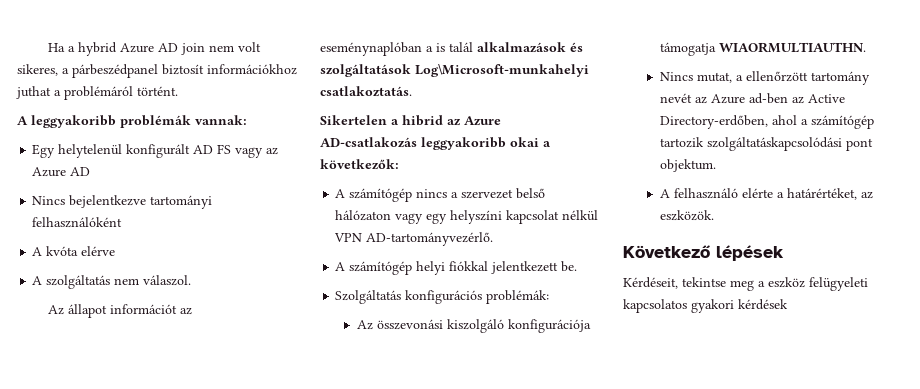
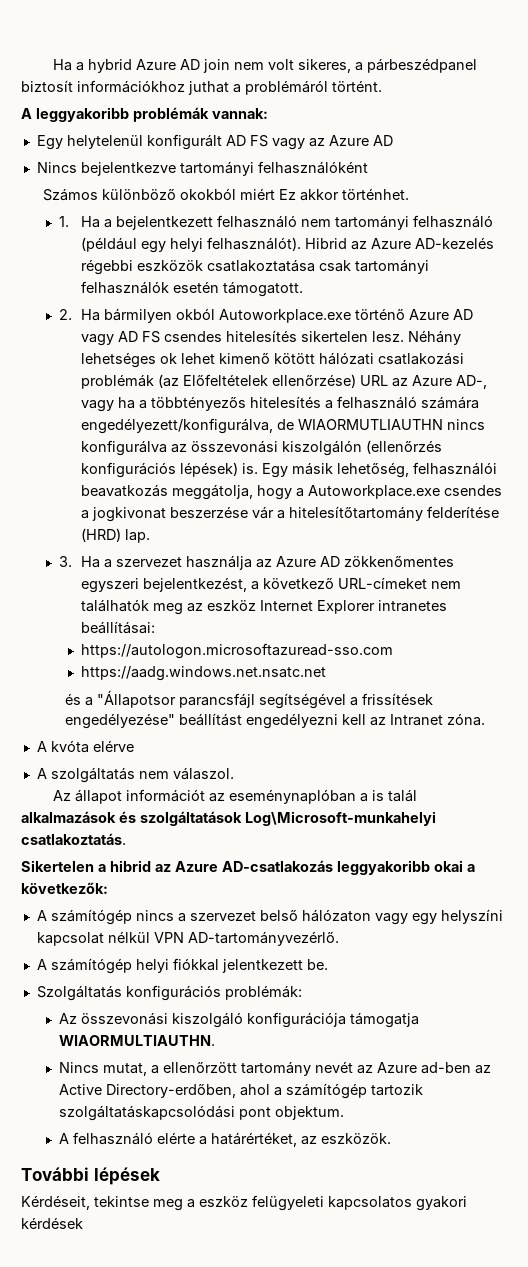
(123, 222) none -> [42,188,409,201] [58,215,493,230] [80,237,494,253] [80,259,429,275] [80,281,303,297] [58,308,473,323] [80,330,461,346] [80,352,464,368] [80,374,487,389] [80,396,479,412] [80,418,485,434] [80,440,442,456] [80,462,497,478] [80,484,502,500] [80,506,499,522] [80,528,150,543] [58,555,454,570] [80,577,461,593] [80,599,447,615] [80,621,155,634] [80,643,393,659] [80,666,326,681] [64,690,433,709] [64,713,485,729] // Számos különböző okokból miért Ez akkor történhet. // 1. Ha a bejelentkezett felhasználó nem tartományi felhasználó (például egy helyi felhasználót). Hibrid az Azure AD-kezelés régebbi eszközök csatlakoztatása csak tartományi felhasználók esetén támogatott. // 2. Ha bármilyen okból Autoworkplace.exe történő Azure AD vagy AD FS csendes hitelesítés sikertelen lesz. Néhány lehetséges ok lehet kimenő kötött hálózati csatlakozási problémák (az Előfeltételek ellenőrzése) URL az Azure AD-, vagy ha a többtényezős hitelesítés a felhasználó számára engedélyezett/konfigurálva, de WIAORMUTLIAUTHN nincs konfigurálva az összevonási kiszolgálón (ellenőrzés konfigurációs lépések) is. Egy másik lehetőség, felhasználói beavatkozás meggátolja, hogy a Autoworkplace.exe csendes a jogkivonat beszerzése vár a hitelesítőtartomány felderítése (HRD) lap. // 3. Ha a szervezet használja az Azure AD zökkenőmentes egyszeri bejelentkezést, a következő URL-címeket nem találhatók meg az eszköz Internet Explorer intranetes beállításai: // https://autologon.microsoftazuread-sso.com // https://aadg.windows.net.nsatc.net // és a "Állapotsor parancsfájl segítségével a frissítések engedélyezése" beállítást engedélyezni kell az Intranet zóna.
[623,245,710,258] Következő -> [21,1167,89,1181] További

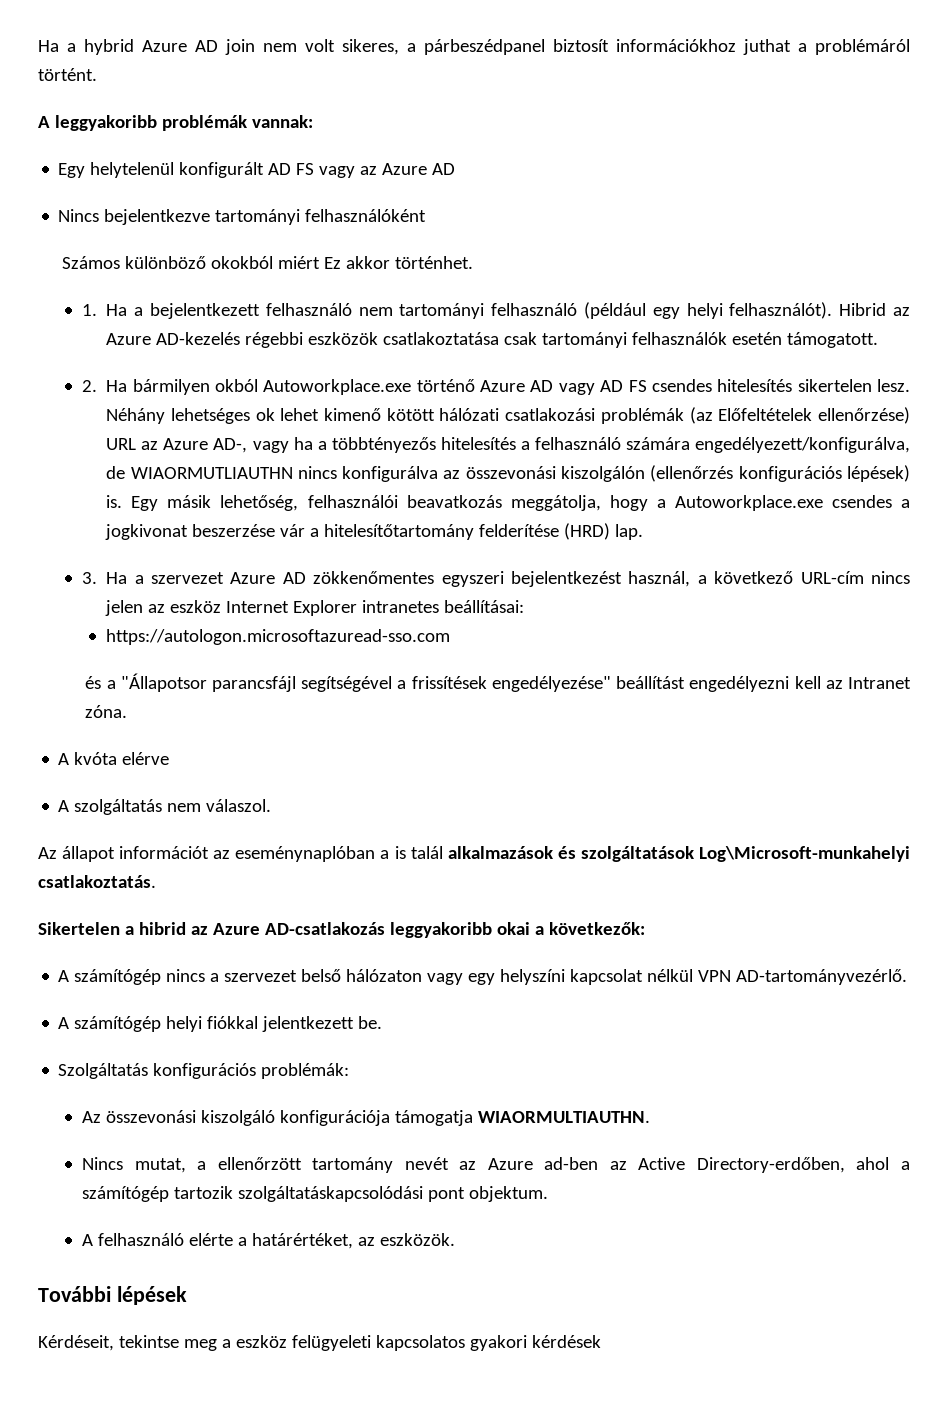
[185,555,272,570] használja az -> (225, 578) none
[142,577,461,592] [80,599,183,615] bejelentkezést, a következő URL-címeket nem találhatók meg -> [511,571,911,587] [105,600,144,616] bejelentkezést használ, a következő URL-cím nincs jelen
[80,666,326,681] // https://aadg.windows.net.nsatc.net -> (450, 637) none

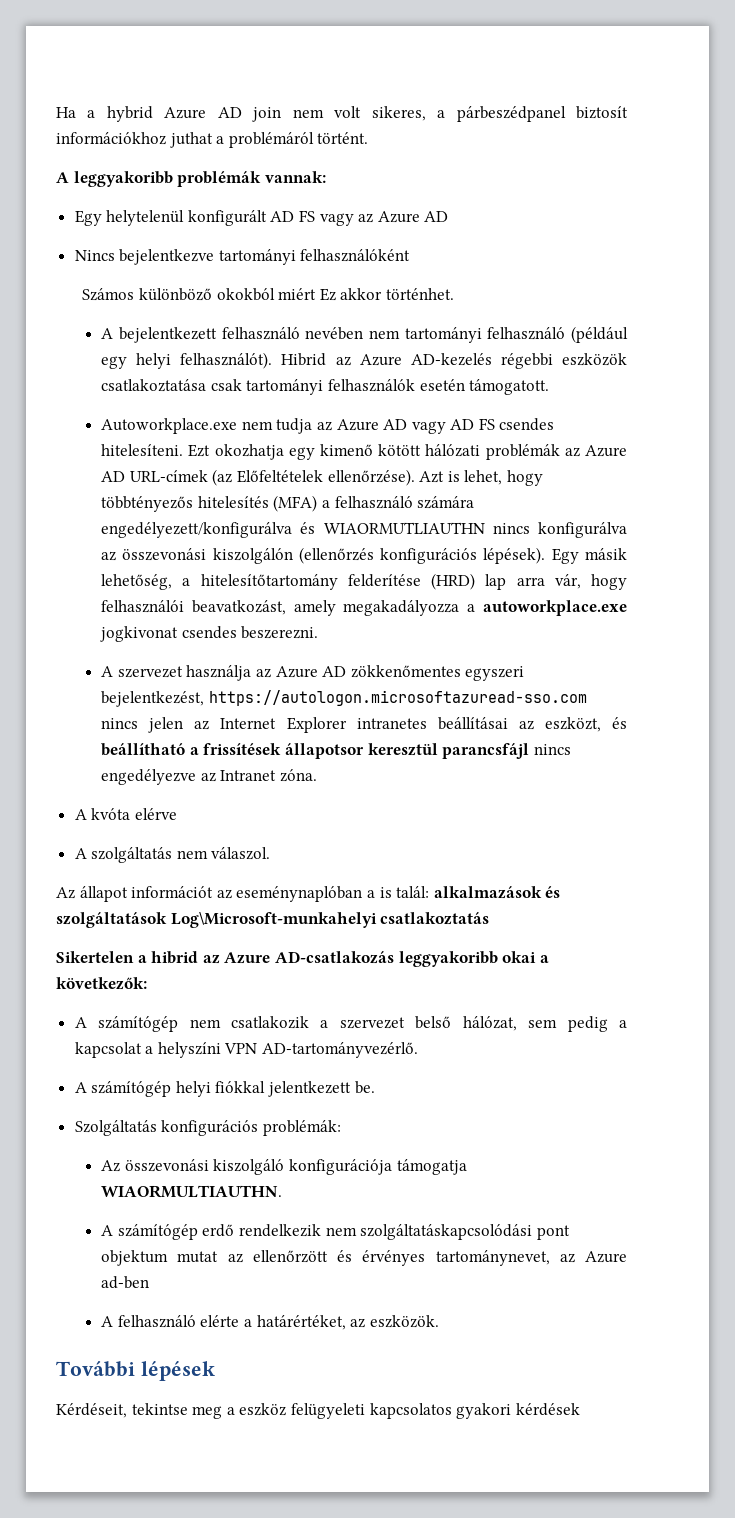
[82,304,144,316] 1. Ha a -> [101,328,114,339] A
(352, 309) none -> [305,327,364,340] nevében
[82,379,475,395] 2. Ha bármilyen okból Autoworkplace.exe történő -> [101,418,332,434] Autoworkplace.exe nem tudja az
[717,379,911,392] [106,407,910,424] [106,437,327,453] hitelesítés sikertelen lesz. Néhány lehetséges ok lehet kimenő kötött hálózati csatlakozási problémák (az Előfeltételek ellenőrzése) URL az Azure AD-, vagy ha a -> [101,444,627,460] [101,469,543,486] hitelesíteni. Ezt okozhatja egy kimenő kötött hálózati problémák az Azure AD URL-címek (az Előfeltételek ellenőrzése). Azt is lehet, hogy
(516, 443) none -> [273,495,318,512] (MFA)
[695,437,910,453] [106,466,126,479] engedélyezett/konfigurálva, de -> [101,522,316,538] engedélyezett/konfigurálva és
[846,465,910,482] [106,495,123,508] lépések) is. -> [483,547,546,564] lépések).
[307,495,910,511] [105,523,644,540] [82,571,864,587] felhasználói beavatkozás meggátolja, hogy a Autoworkplace.exe csendes a jogkivonat beszerzése vár a hitelesítőtartomány felderítése (HRD) lap. // 3. Ha a szervezet Azure AD zökkenőmentes egyszeri bejelentkezést használ, a következő URL-cím -> [182,573,627,590] [101,600,627,616] [100,626,319,642] [101,665,525,681] [101,690,587,707] a hitelesítőtartomány felderítése (HRD) lap arra vár, hogy felhasználói beavatkozást, amely megakadályozza a autoworkplace.exe jogkivonat csendes beszerezni. // A szervezet használja az Azure AD zökkenőmentes egyszeri bejelentkezést, https://autologon.microsoftazuread-sso.com
[170,600,222,613] eszköz -> (210, 725) none
[444,600,525,613] [105,629,450,645] [85,673,821,692] beállításai: // https://autologon.microsoftazuread-sso.com // és a "Állapotsor parancsfájl segítségével a frissítések engedélyezése" beállítást engedélyezni kell -> [437,717,627,732] [101,743,571,759] [101,769,197,785] beállításai az eszközt, és beállítható a frissítések állapotsor keresztül parancsfájl nincs engedélyezve
[410,846,443,859] talál -> [396,886,430,898] talál:
[38,875,156,888] csatlakoztatás. -> [380,912,490,925] csatlakoztatás
[166,969,206,982] nincs -> [189,1016,309,1029] nem csatlakozik
[346,969,694,985] hálózaton vagy egy helyszíni kapcsolat nélkül -> [462,1016,627,1032] [74,1042,221,1058] hálózat, sem pedig a kapcsolat a helyszíni
[82,1157,911,1173] [82,1186,549,1202] Nincs mutat, a ellenőrzött tartomány nevét az Azure ad-ben az Active Directory-erdőben, ahol a számítógép tartozik szolgáltatáskapcsolódási pont objektum. -> [101,1224,570,1240] [101,1250,627,1266] [101,1276,150,1289] A számítógép erdő rendelkezik nem szolgáltatáskapcsolódási pont objektum mutat az ellenőrzött és érvényes tartománynevet, az Azure ad-ben

